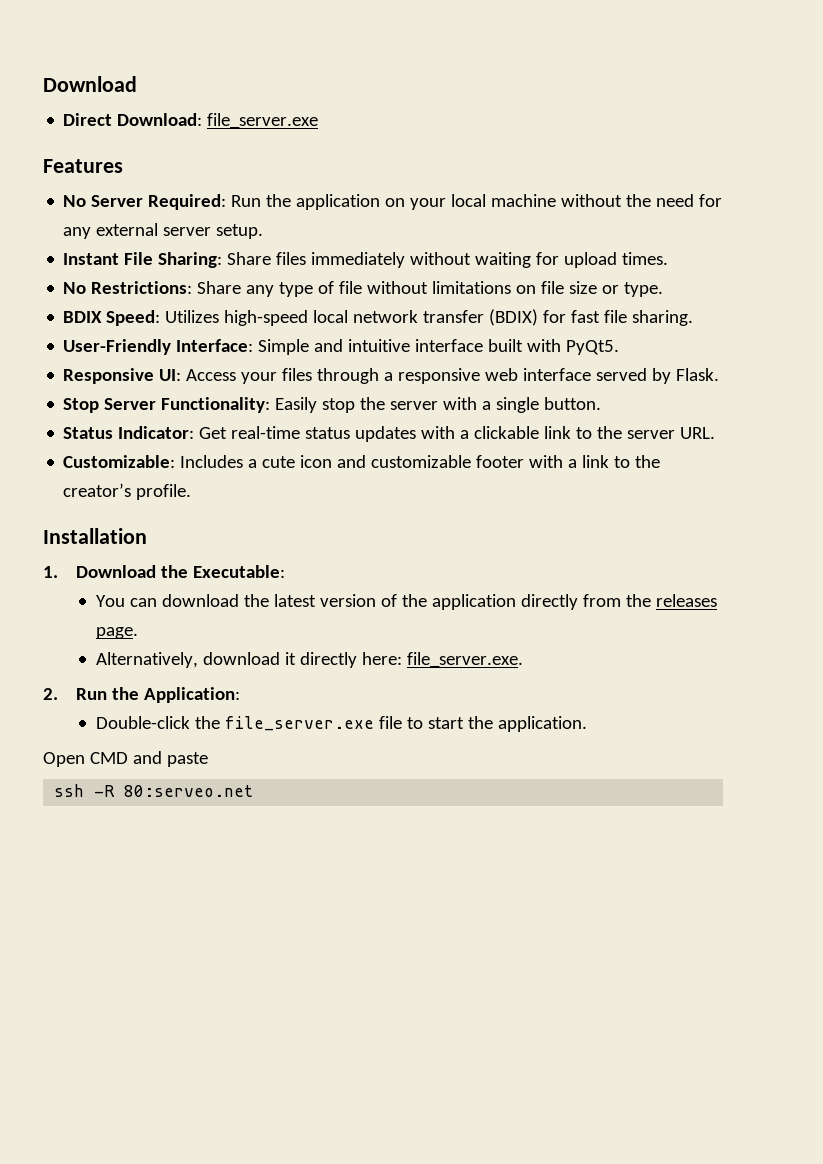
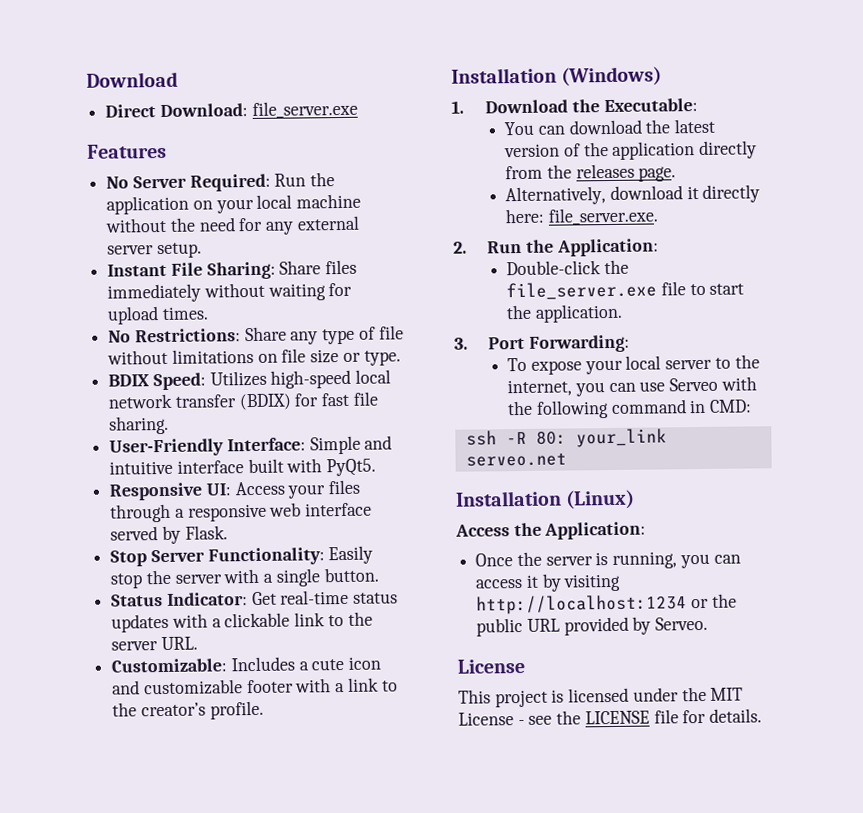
(147, 536) none -> [561,66,663,87] (Windows)
[43,751,208,767] [54,784,254,797] Open CMD and paste // ssh -R 80:serveo.net -> [454,334,630,353] [507,354,760,375] [507,376,757,397] [507,399,753,419] [465,428,667,448] [465,452,567,467] [455,489,636,510] [455,521,647,540] [475,551,741,569] [475,573,622,592] [476,593,737,615] [476,616,709,637] [457,658,525,674] [458,686,744,708] [458,708,763,726] 3. Port Forwarding: // To expose your local server to the internet, you can use Serveo with the following command in CMD: // ssh -R 80: your_link serveo.net // Installation (Linux) // Access the Application: // Once the server is running, you can access it by visiting http://localhost:1234 or the public URL provided by Serveo. // License // This project is licensed under the MIT License - see the LICENSE file for details.

